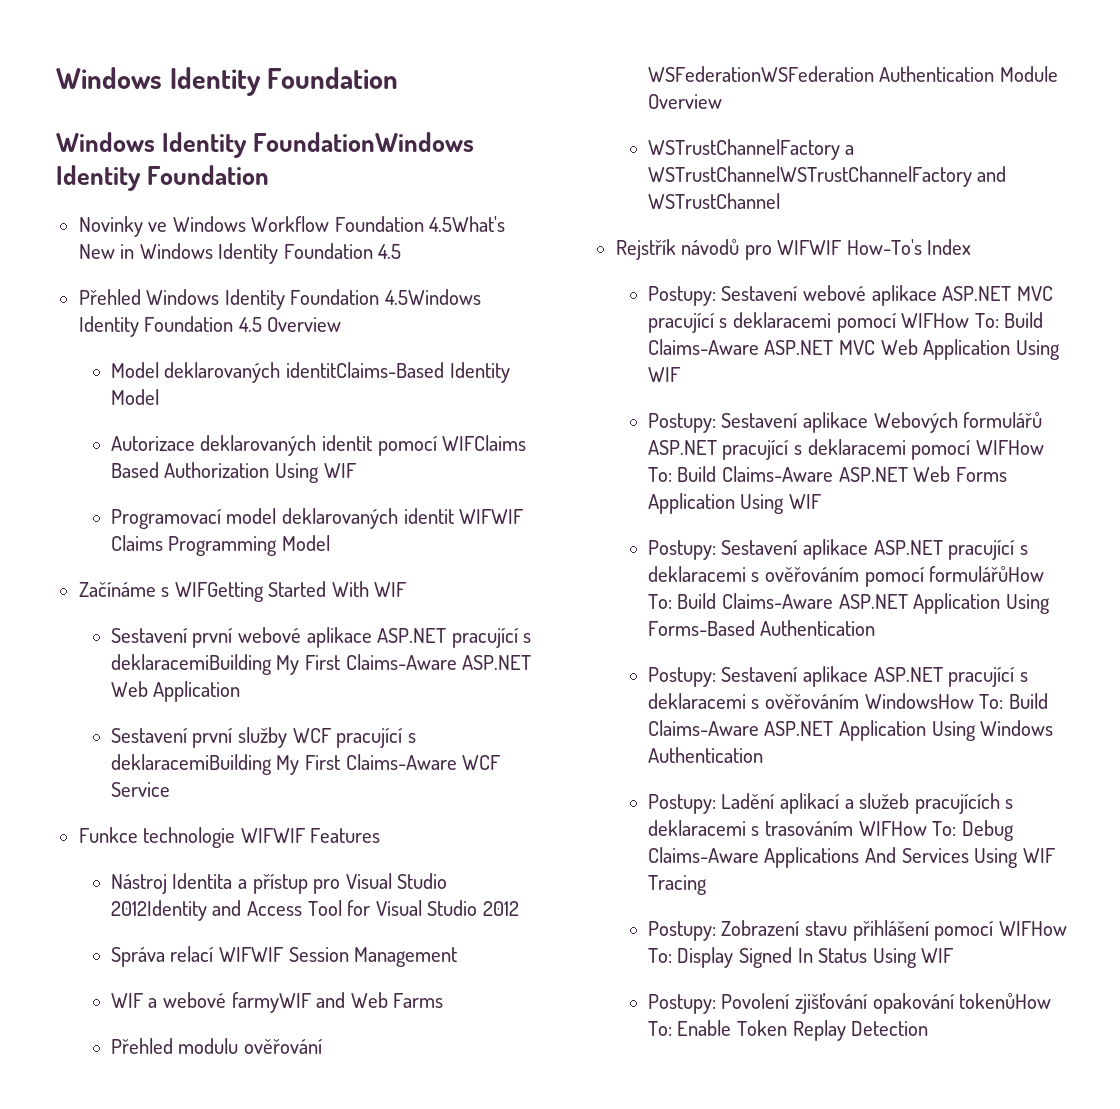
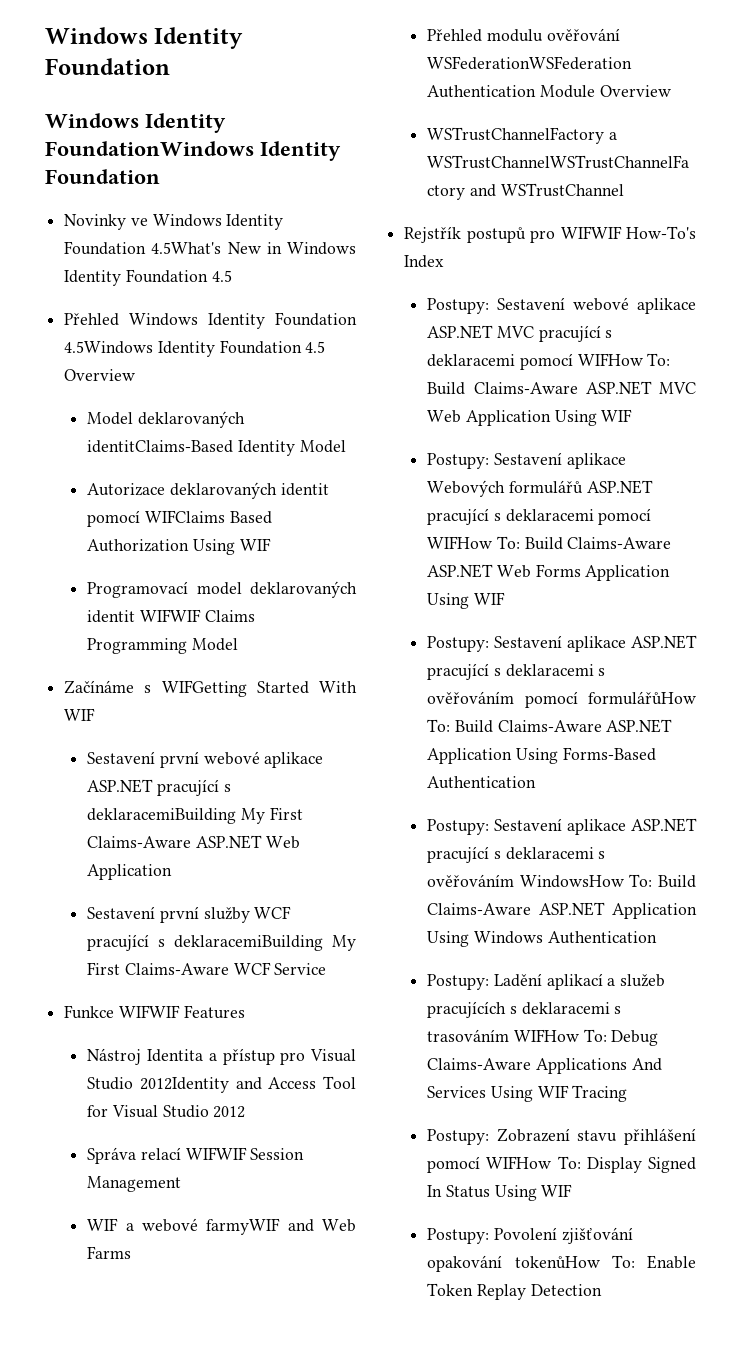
[251,216,330,232] Workflow -> [226,214,284,230] Identity
[143,827,236,848] technologie -> (115, 1012) none
[681,239,740,255] návodů -> [466,227,526,243] postupů

